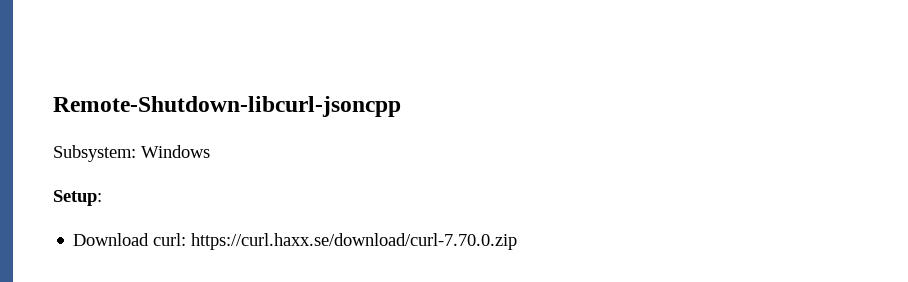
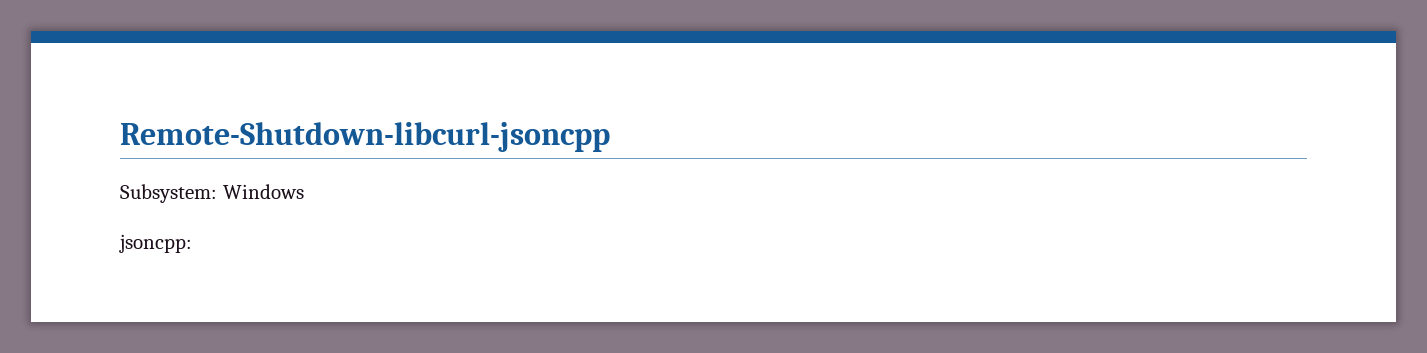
[53,190,102,206] [73,233,518,250] Setup: // Download curl: https://curl.haxx.se/download/curl-7.70.0.zip -> [119,234,192,253] jsoncpp:

